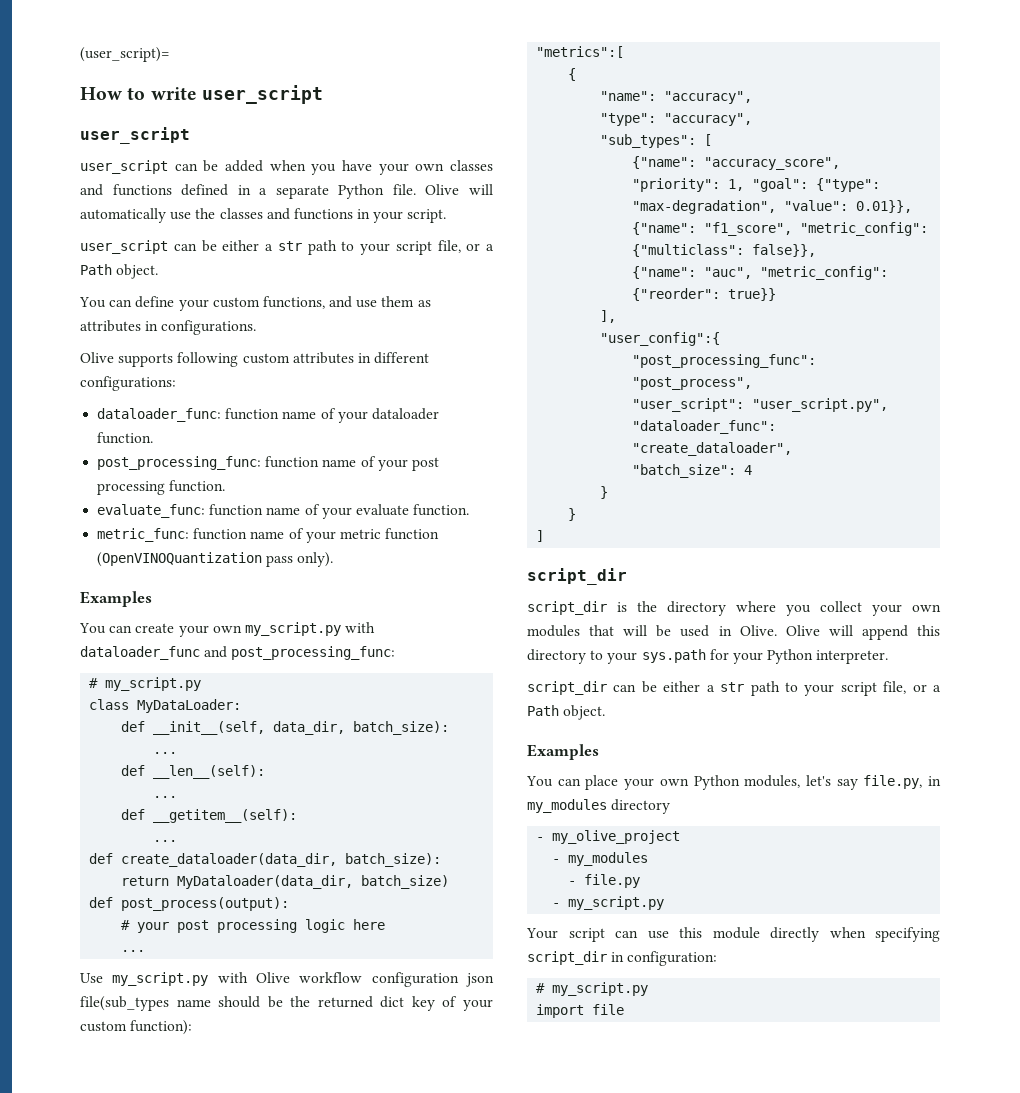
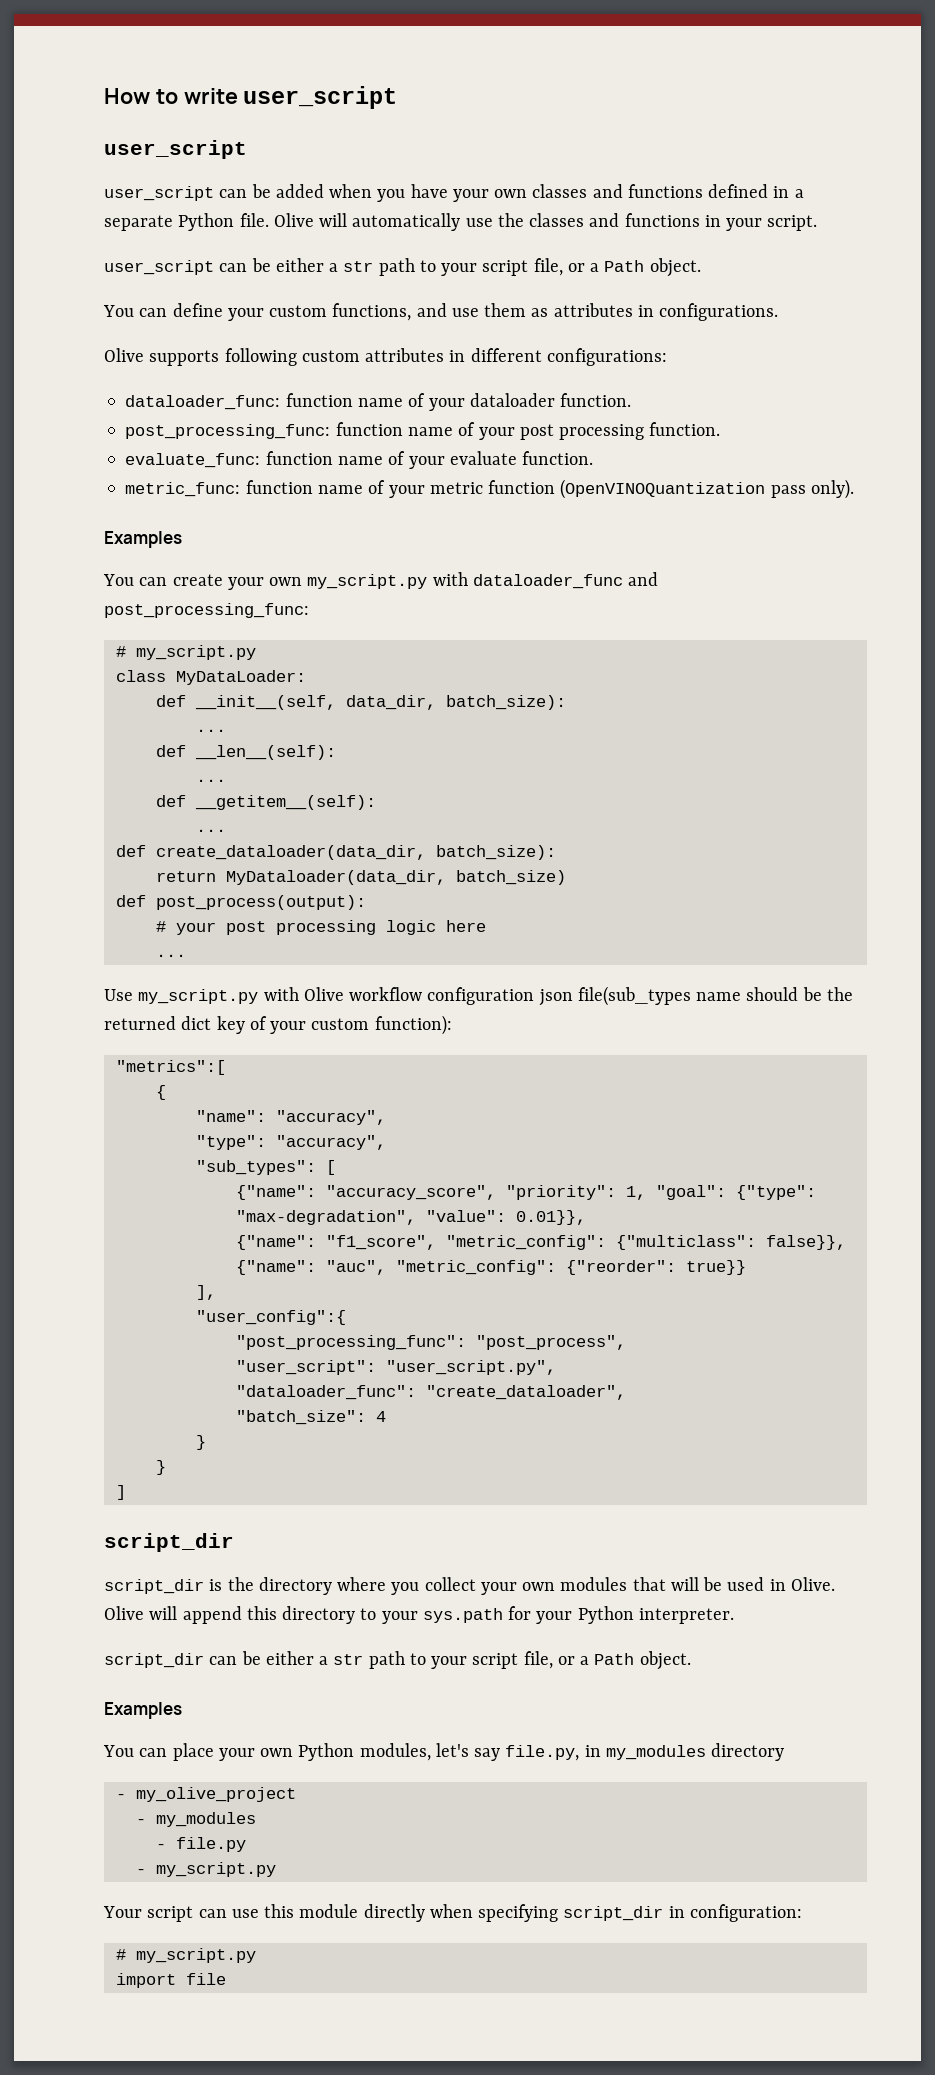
[80,47,170,62] (user_script)= // -> (104, 96) none

